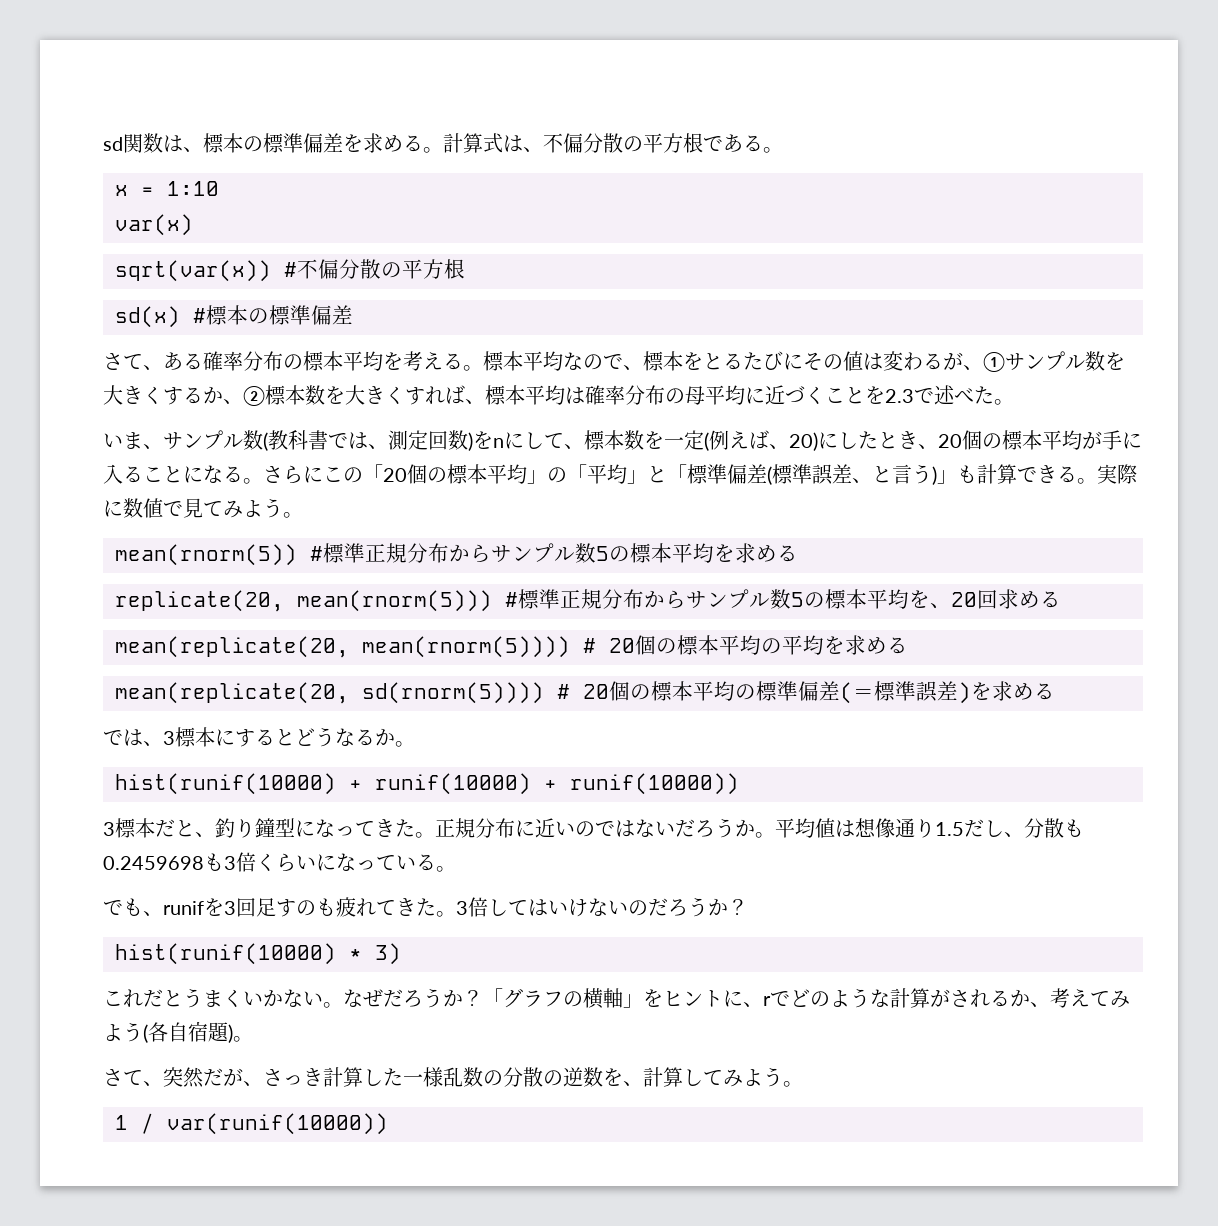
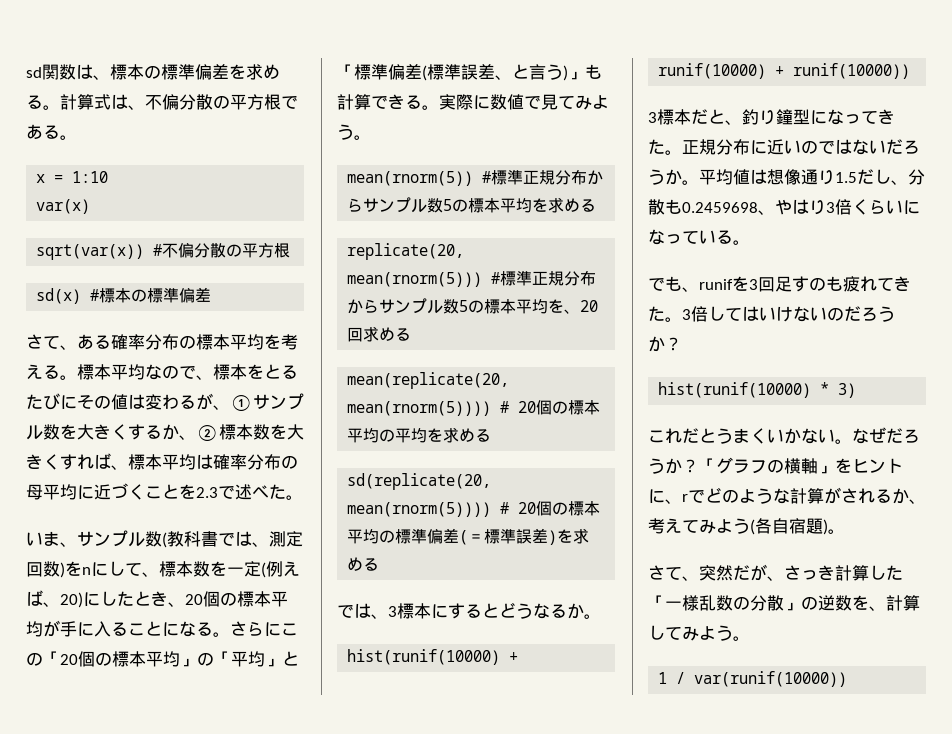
[115,682,544,704] mean(replicate(20, sd(rnorm(5)))) -> [347,473,492,490] [347,502,492,517] sd(replicate(20, mean(rnorm(5))))
[204,853,224,871] も -> [758,199,826,215] 、やはり
(403, 1077) none -> [648,595,665,609] 「
(543, 1077) none -> [784,602,801,611] 」

